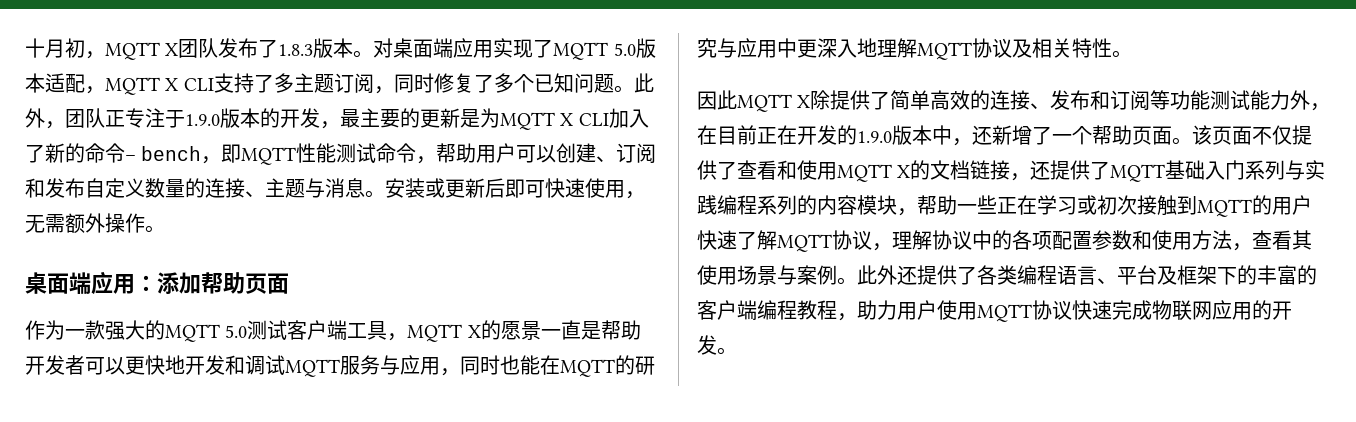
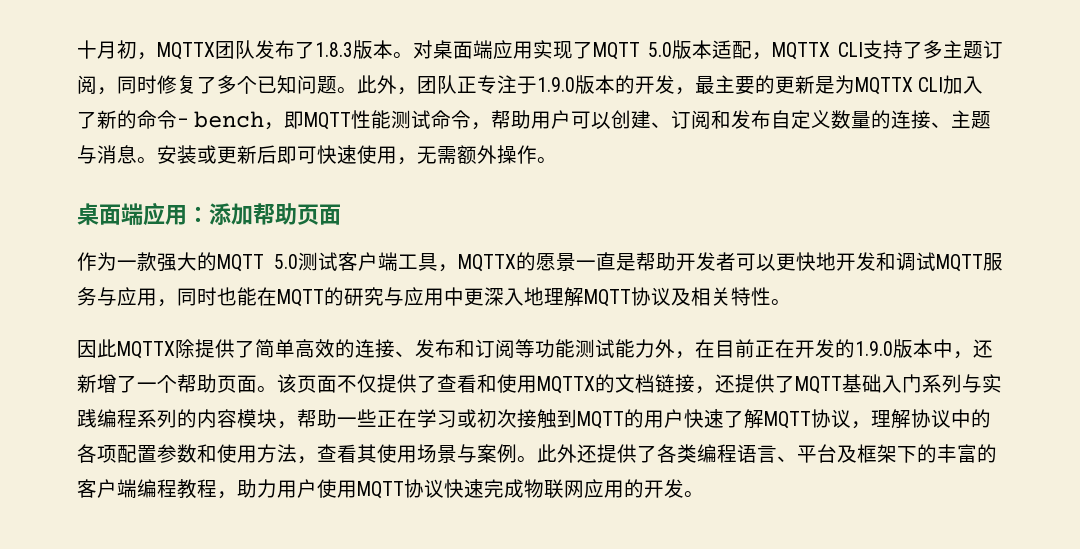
[105,42,179,60] MQTT X -> [157,42,215,60] MQTTX
[105,77,179,95] MQTT X -> [772,42,830,60] MQTTX
[500,112,574,130] MQTT X -> [855,77,913,95] MQTTX
[407,324,481,342] MQTT X -> [458,254,516,272] MQTTX
[737,94,811,112] MQTT X -> [117,341,175,359] MQTTX
[837,164,911,182] MQTT X -> [537,376,595,394] MQTTX

